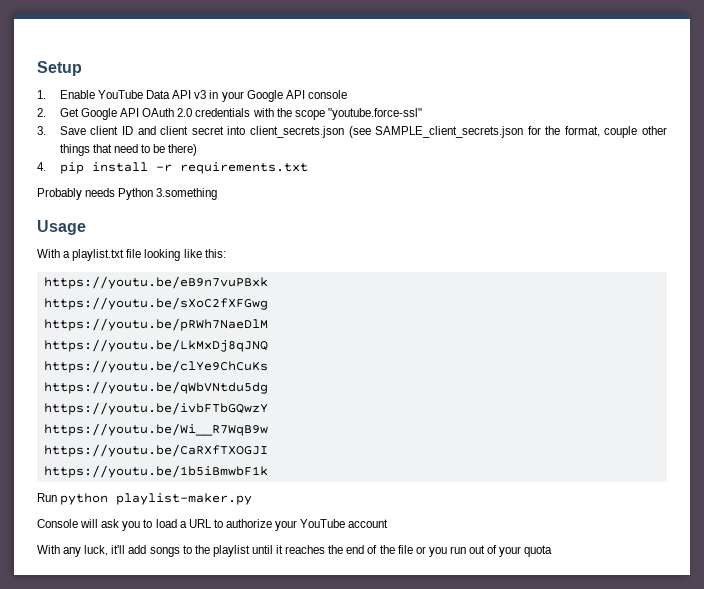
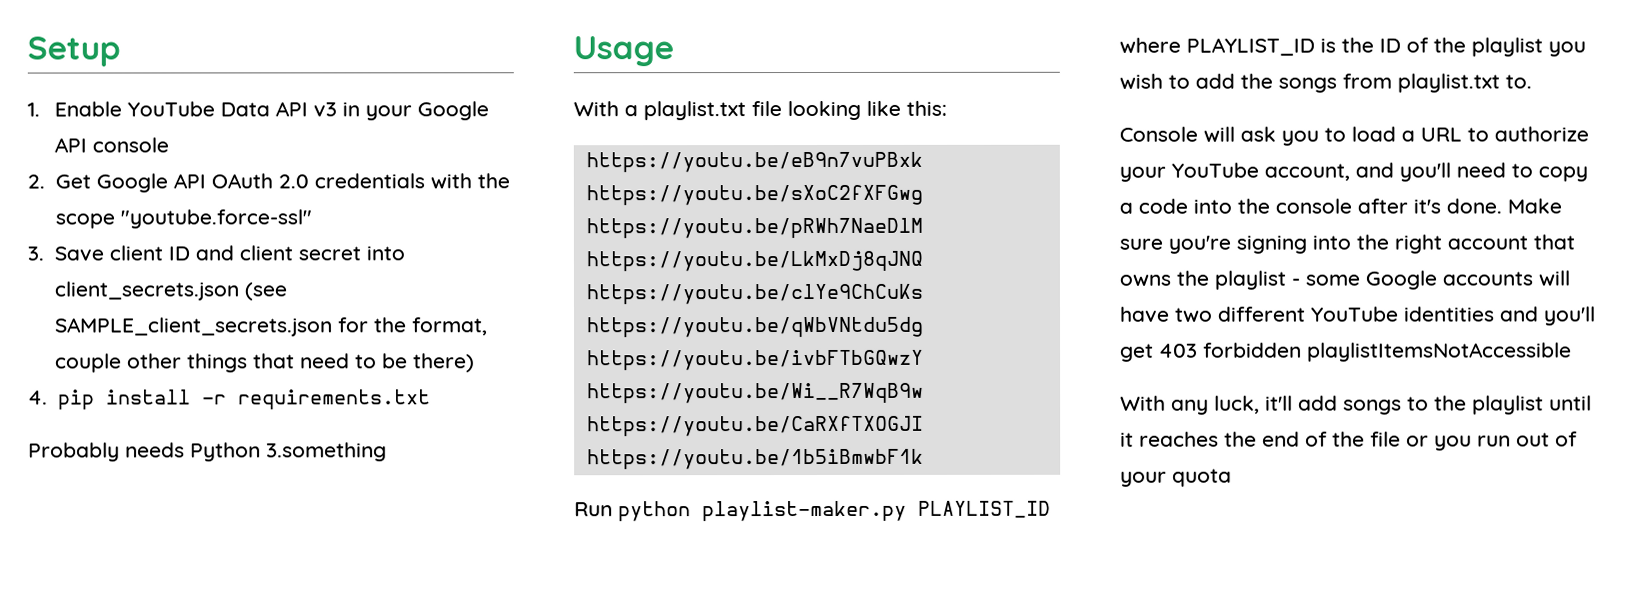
(253, 499) none -> [918,500,1051,518] [1119,37,1586,57] [1119,73,1532,93] PLAYLIST_ID where PLAYLIST_ID is the ID of the playlist you wish to add the songs from playlist.txt to.
[348,519,389,528] account -> [1264,162,1588,182] [1119,198,1562,214] [1119,234,1575,254] [1119,270,1570,290] [1119,306,1596,326] [1120,342,1572,362] account, and you'll need to copy a code into the console after it's done. Make sure you're signing into the right account that owns the playlist - some Google accounts will have two different YouTube identities and you'll get 403 forbidden playlistItemsNotAccessible

